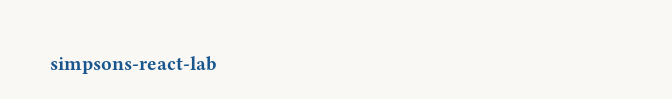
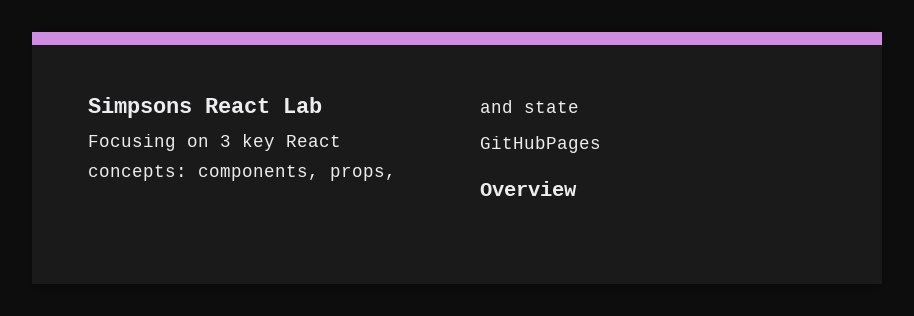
[50,56,217,74] simpsons-react-lab -> [88,97,322,118] [88,134,341,151] [88,165,396,181] [480,100,579,113] [480,136,601,153] [480,181,577,196] Simpsons React Lab // Focusing on 3 key React concepts: components, props, and state // GitHubPages // Overview

